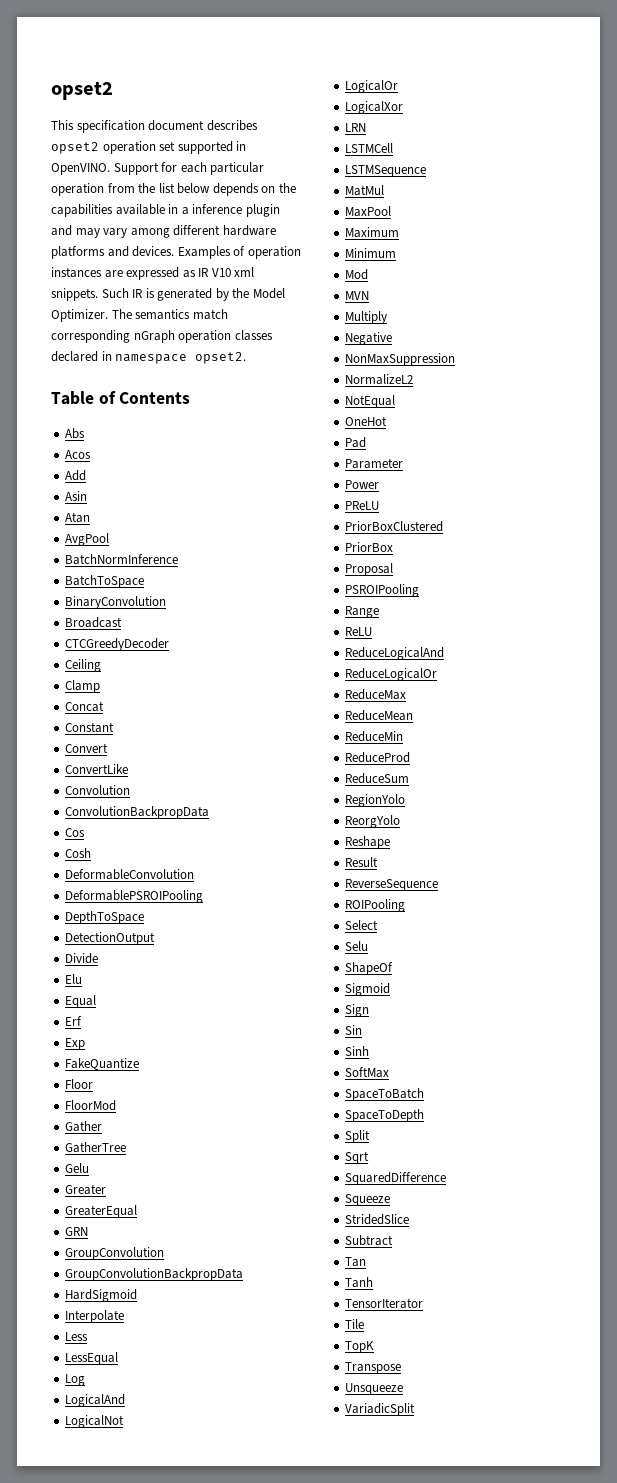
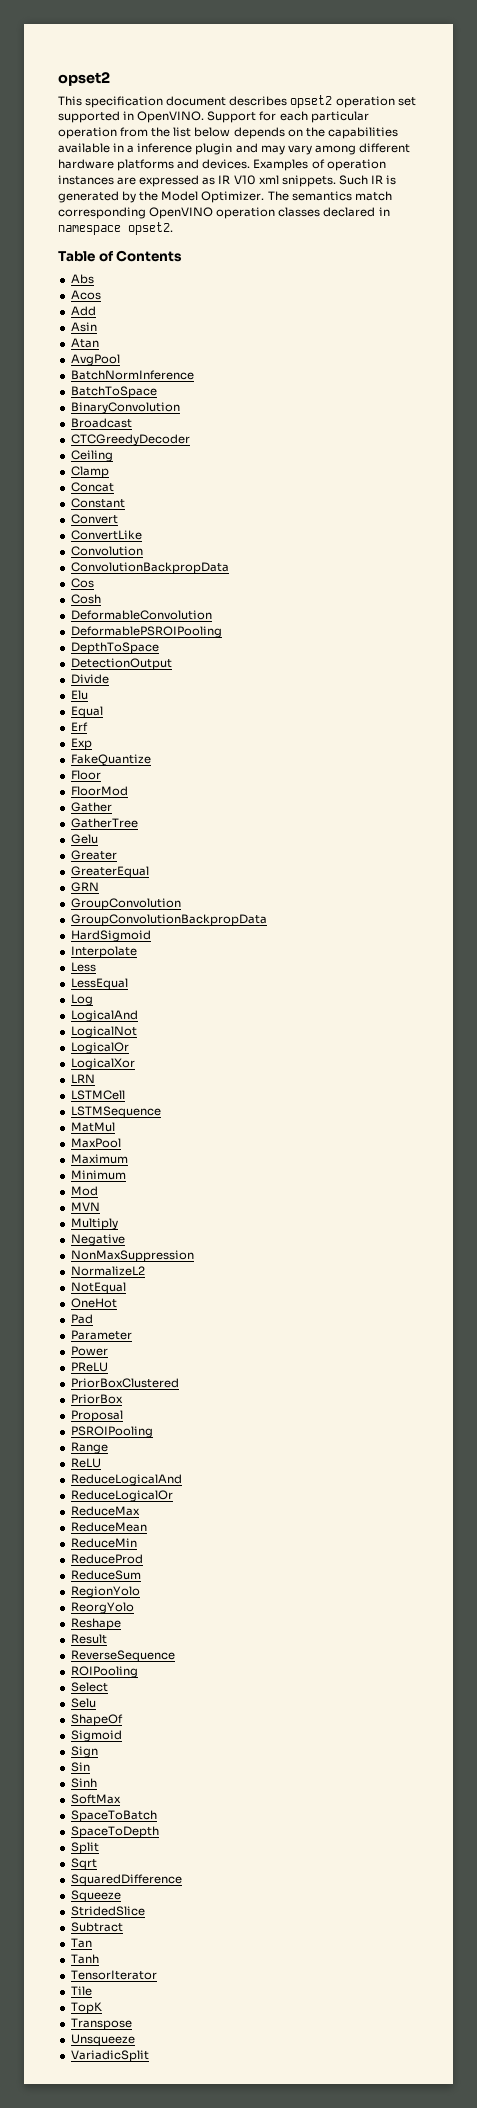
[133,330,175,343] nGraph -> [149,207,214,219] OpenVINO

